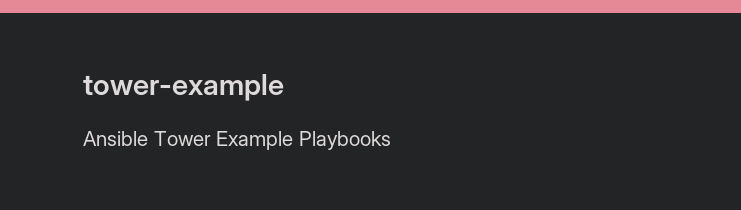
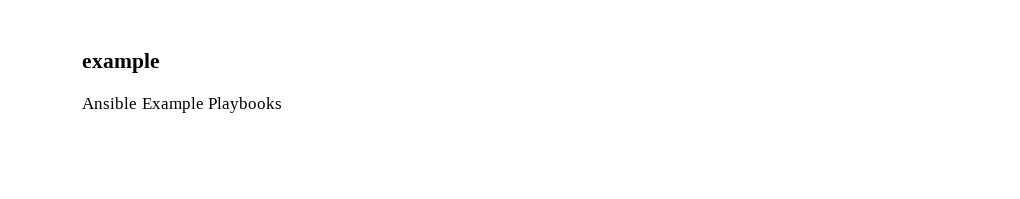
[83,74,284,101] tower-example -> [82,53,160,73] example
[153,131,211,146] Tower -> (137, 103) none

